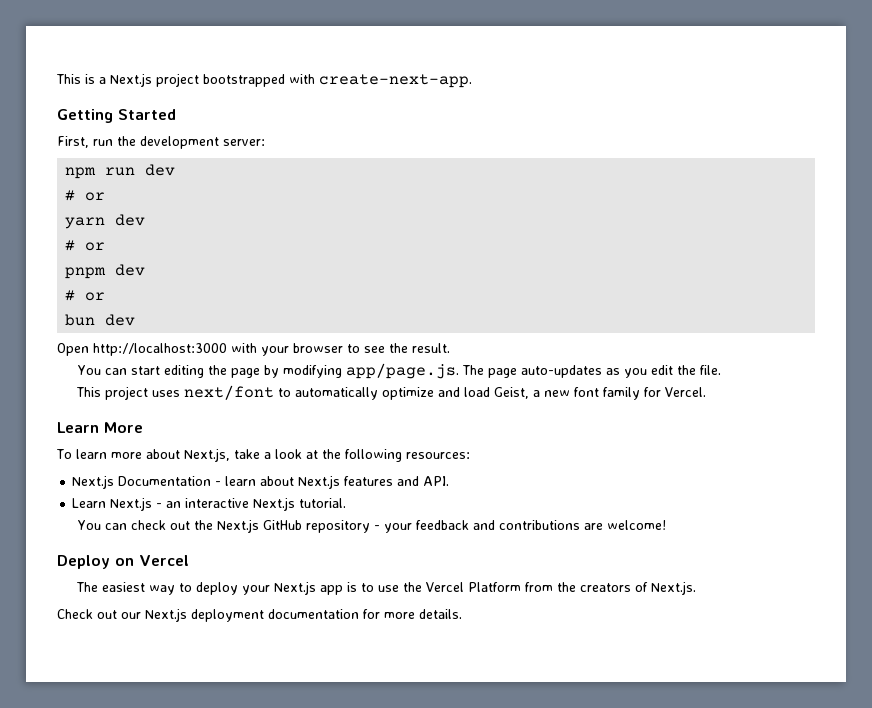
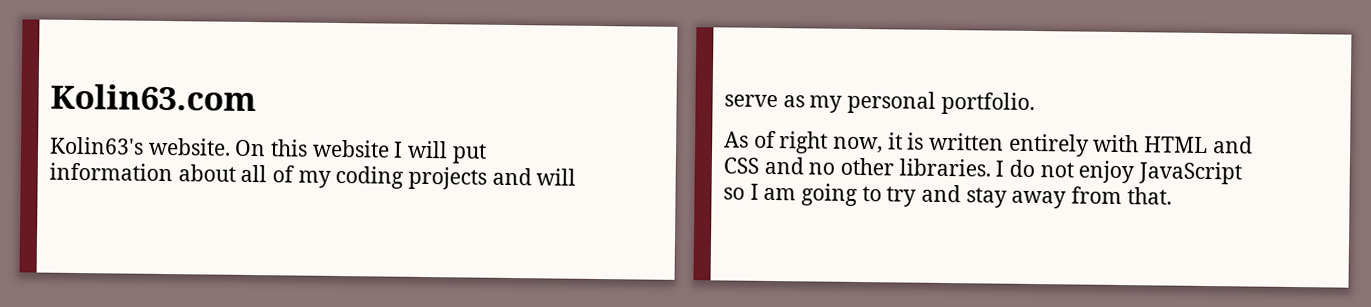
[56,73,472,88] [57,109,176,123] [57,136,265,149] [65,164,176,179] [65,190,106,201] [65,214,146,229] [65,240,106,251] [65,264,146,279] [65,290,106,301] [65,314,136,326] [57,343,450,356] [76,363,721,379] [75,385,706,400] [57,422,143,433] [56,448,470,462] [72,475,450,489] [72,497,347,511] [76,519,666,533] [57,555,189,569] [75,581,696,595] [57,608,462,622] This is a Next.js project bootstrapped with create-next-app. // Getting Started // First, run the development server: // npm run dev // # or // yarn dev // # or // pnpm dev // # or // bun dev // Open http://localhost:3000 with your browser to see the result. // You can start editing the page by modifying app/page.js. The page auto-updates as you edit the file. // This project uses next/font to automatically optimize and load Geist, a new font family for Vercel. // Learn More // To learn more about Next.js, take a look at the following resources: // Next.js Documentation - learn about Next.js features and API. // Learn Next.js - an interactive Next.js tutorial. // You can check out the Next.js GitHub repository - your feedback and contributions are welcome! // Deploy on Vercel // The easiest way to deploy your Next.js app is to use the Vercel Platform from the creators of Next.js. // Check out our Next.js deployment documentation for more details. -> [50,83,257,112] [49,136,487,164] [49,162,577,190] [724,90,1035,116] [724,130,1253,157] [723,156,1243,185] [723,183,1172,209] Kolin63.com // Kolin63's website. On this website I will put information about all of my coding projects and will serve as my personal portfolio. // As of right now, it is written entirely with HTML and CSS and no other libraries. I do not enjoy JavaScript so I am going to try and stay away from that.

